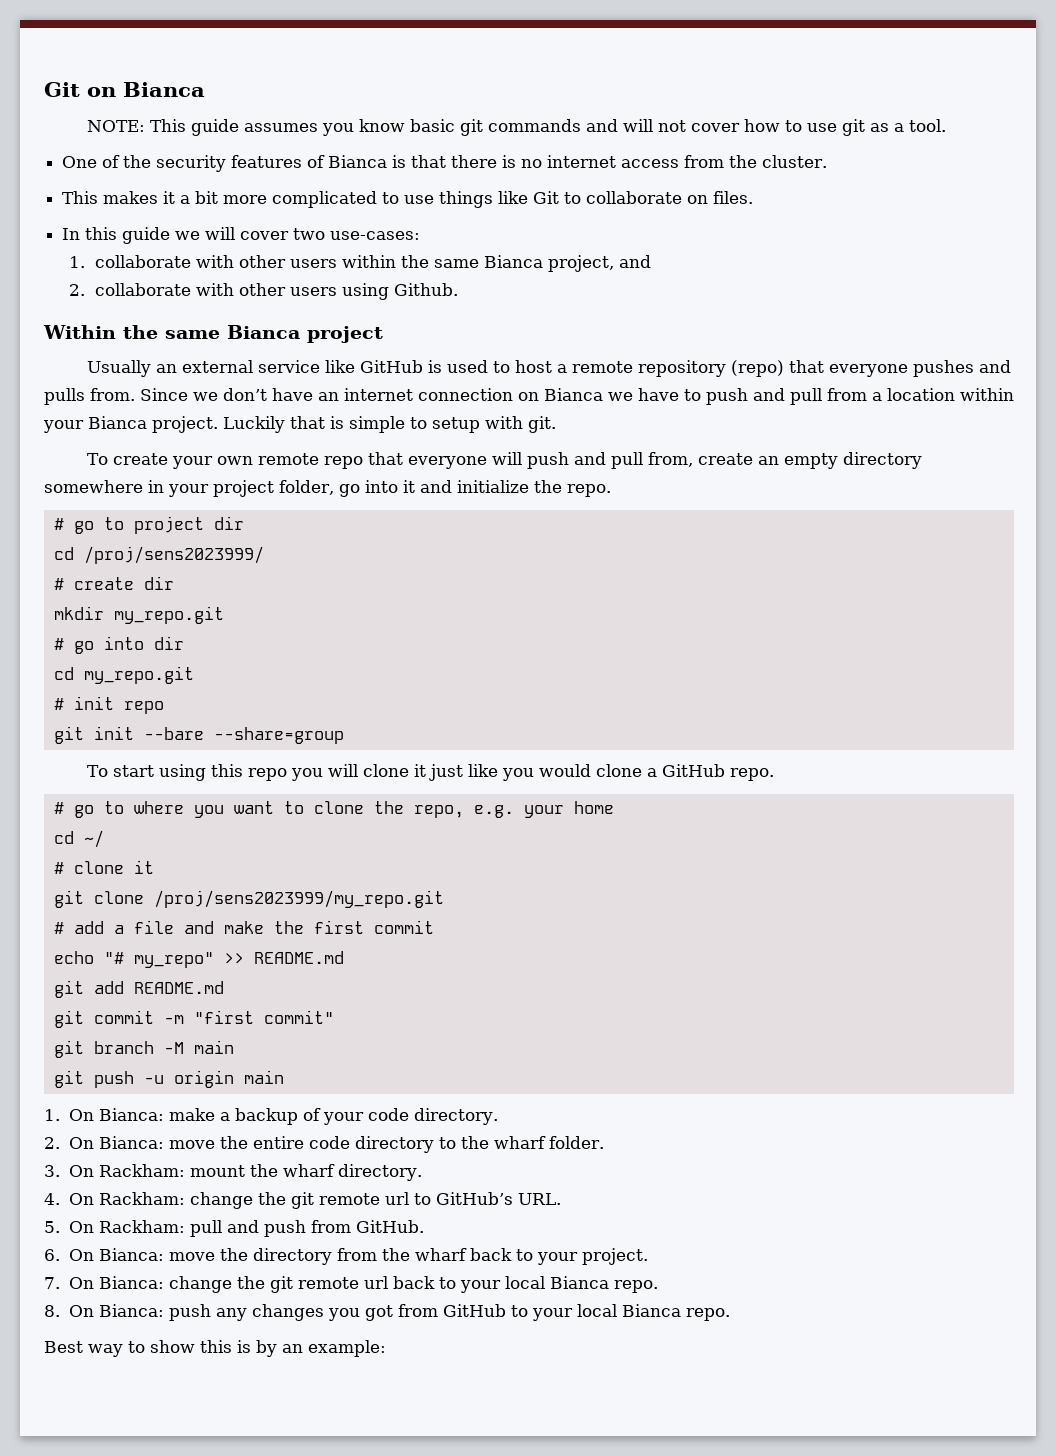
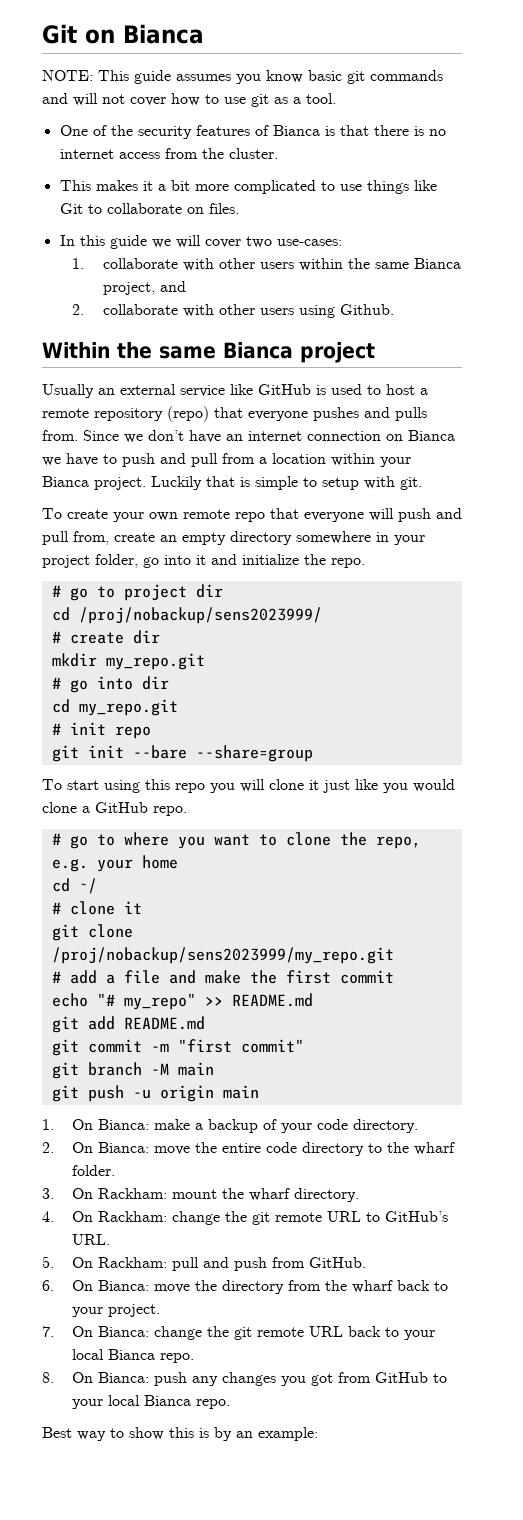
[83,546,264,564] /proj/sens2023999/ -> [78,607,322,624] /proj/nobackup/sens2023999/
[153,890,444,908] /proj/sens2023999/my_repo.git -> [51,947,394,964] /proj/nobackup/sens2023999/my_repo.git
[385,1192,410,1205] url -> [327,1211,362,1222] URL
[364,1276,389,1289] url -> [309,1326,344,1337] URL

